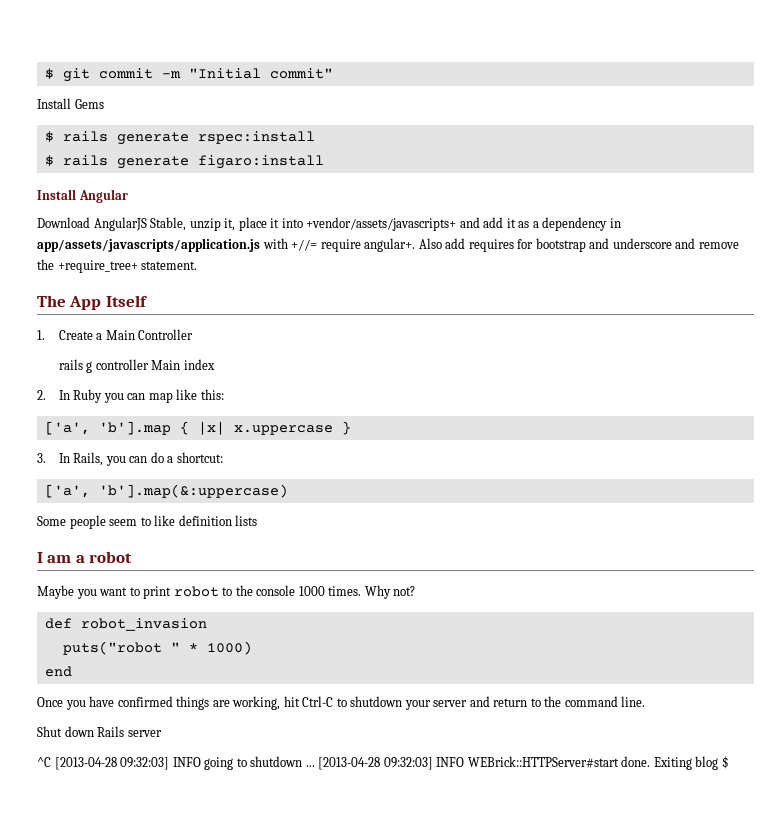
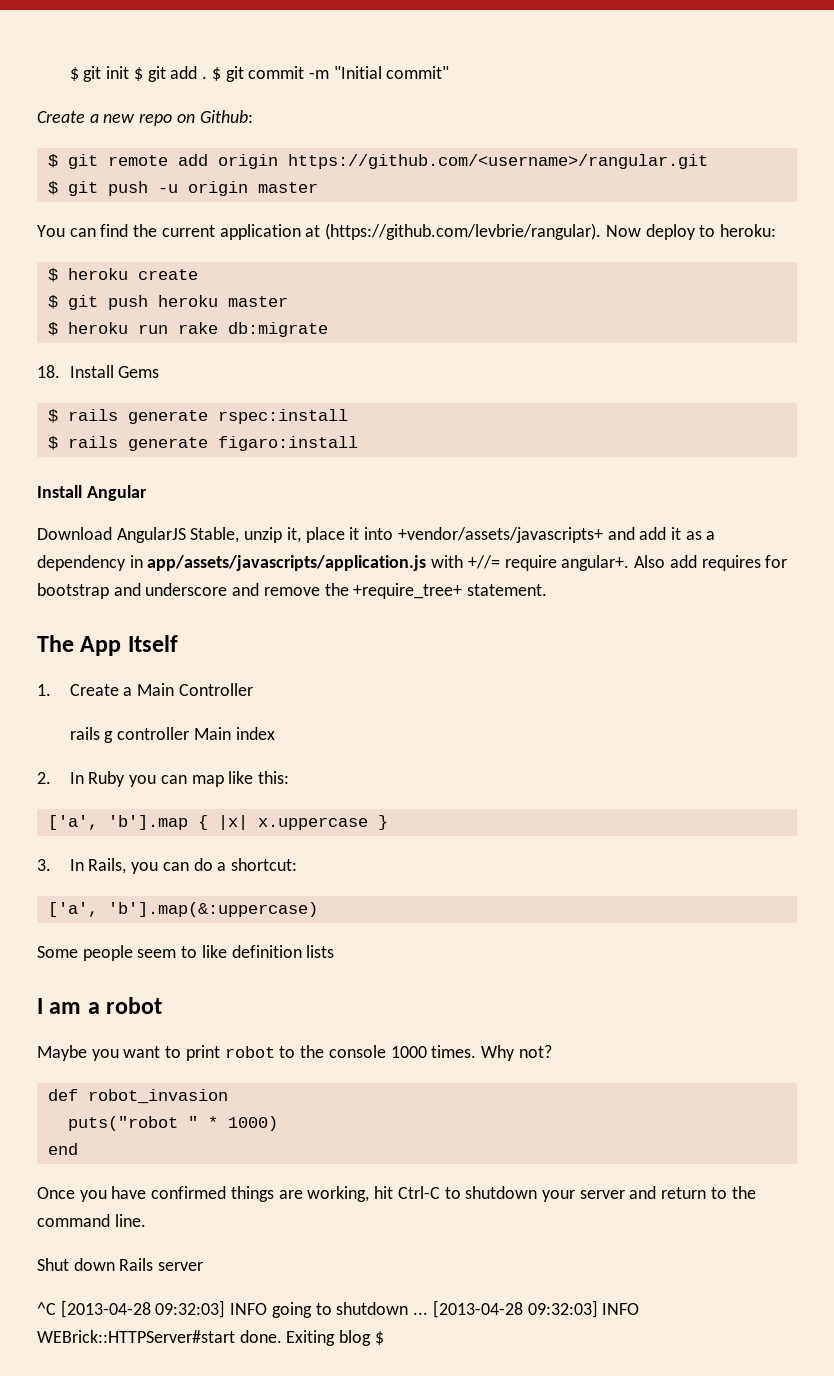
[44,68,333,82] $ git commit -m "Initial commit" // -> [69,66,450,82] [37,110,253,126] [47,154,708,169] [47,181,318,196] [37,223,776,240] [47,268,198,282] [47,295,288,310] [47,322,328,337] [37,365,60,378] $ git init $ git add . $ git commit -m "Initial commit" // Create a new repo on Github: // $ git remote add origin https://github.com/<username>/rangular.git // $ git push -u origin master // You can find the current application at (https://github.com/levbrie/rangular). Now deploy to heroku: // $ heroku create // $ git push heroku master // $ heroku run rake db:migrate // 18.

